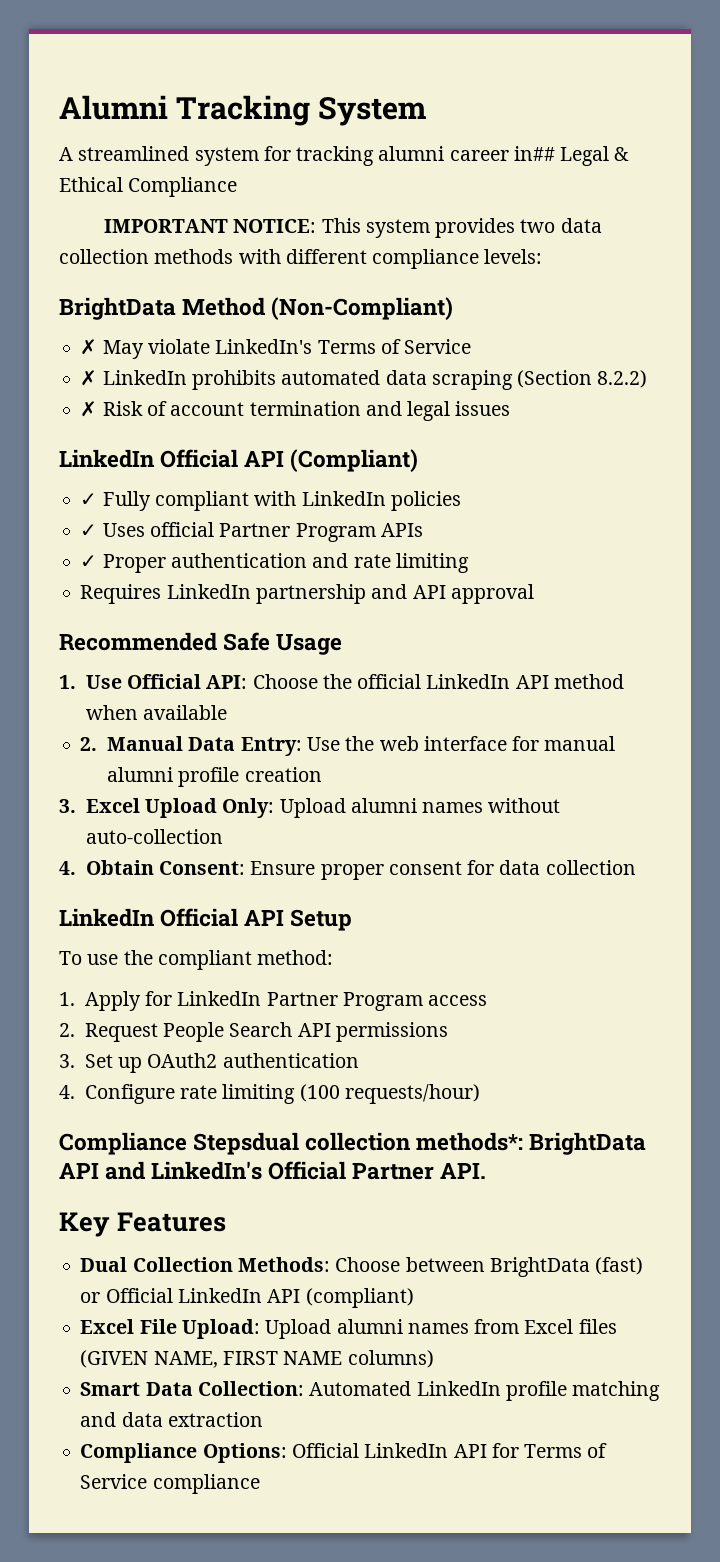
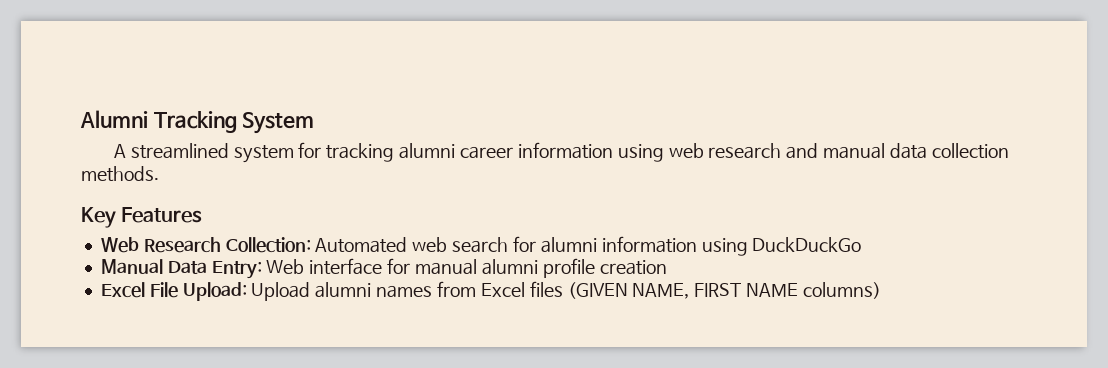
[513,146,630,166] [59,177,238,197] [103,218,602,238] [59,249,543,269] [59,297,454,320] [80,339,472,359] [80,370,648,390] [80,401,511,421] [59,449,419,472] [80,491,461,511] [80,522,423,542] [80,553,469,573] [80,584,534,604] [59,632,343,655] [59,674,624,689] [85,705,228,720] [80,736,419,756] in## Legal & Ethical Compliance // IMPORTANT NOTICE: This system provides two data collection methods with different compliance levels: // BrightData Method (Non-Compliant) // ✗ May violate LinkedIn's Terms of Service // ✗ LinkedIn prohibits automated data scraping (Section 8.2.2) // ✗ Risk of account termination and legal issues // LinkedIn Official API (Compliant) // ✓ Fully compliant with LinkedIn policies // ✓ Uses official Partner Program APIs // ✓ Proper authentication and rate limiting // Requires LinkedIn partnership and API approval // Recommended Safe Usage // 1. Use Official API: Choose the official LinkedIn API method when available // 2. Manual Data Entry: Use the web -> [517,142,1009,162] [81,166,159,182] [81,207,203,228] [100,236,862,256] [100,259,305,279] information using web research and manual data collection methods. // Key Features // Web Research Collection: Automated web search for alumni information using DuckDuckGo // Manual Data Entry: Web
[59,798,561,818] [85,829,223,844] [59,860,636,880] [59,908,353,931] [59,950,334,970] [59,991,488,1011] [59,1022,448,1042] [59,1053,359,1073] [59,1084,480,1104] [59,1132,647,1155] [59,1161,487,1180] [59,1212,227,1237] [80,1257,644,1277] [80,1288,414,1308] // 3. Excel Upload Only: Upload alumni names without auto-collection // 4. Obtain Consent: Ensure proper consent for data collection // LinkedIn Official API Setup // To use the compliant method: // 1. Apply for LinkedIn Partner Program access // 2. Request People Search API permissions // 3. Set up OAuth2 authentication // 4. Configure rate limiting (100 requests/hour) // Compliance Stepsdual collection methods*: BrightData API and LinkedIn's Official Partner API. // Key Features // Dual Collection Methods: Choose between BrightData (fast) or Official LinkedIn API (compliant) -> (667, 267) none
[80,1381,661,1401] [80,1412,263,1427] [80,1443,608,1463] [80,1474,260,1494] // Smart Data Collection: Automated LinkedIn profile matching and data extraction // Compliance Options: Official LinkedIn API for Terms of Service compliance -> (881, 290) none

